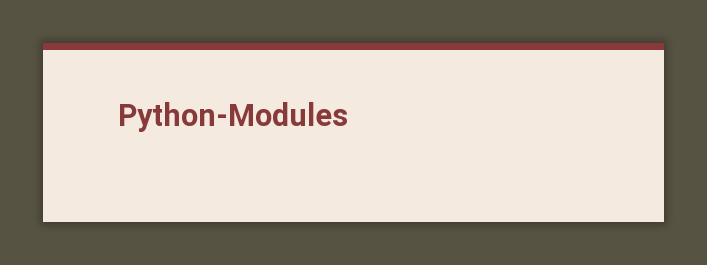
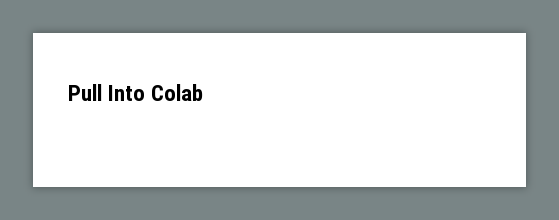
[118,102,348,132] Python-Modules -> [68,84,204,101] Pull Into Colab

